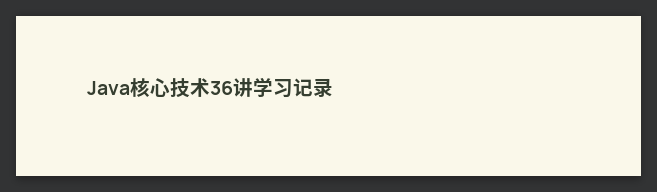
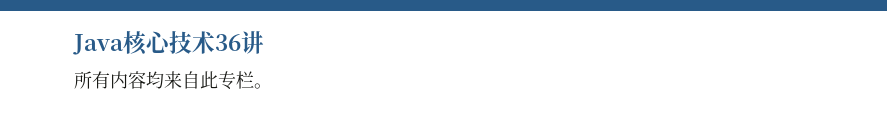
[253,77,333,98] 学习记录 -> [74,71,272,90] // 所有内容均来自此专栏。

